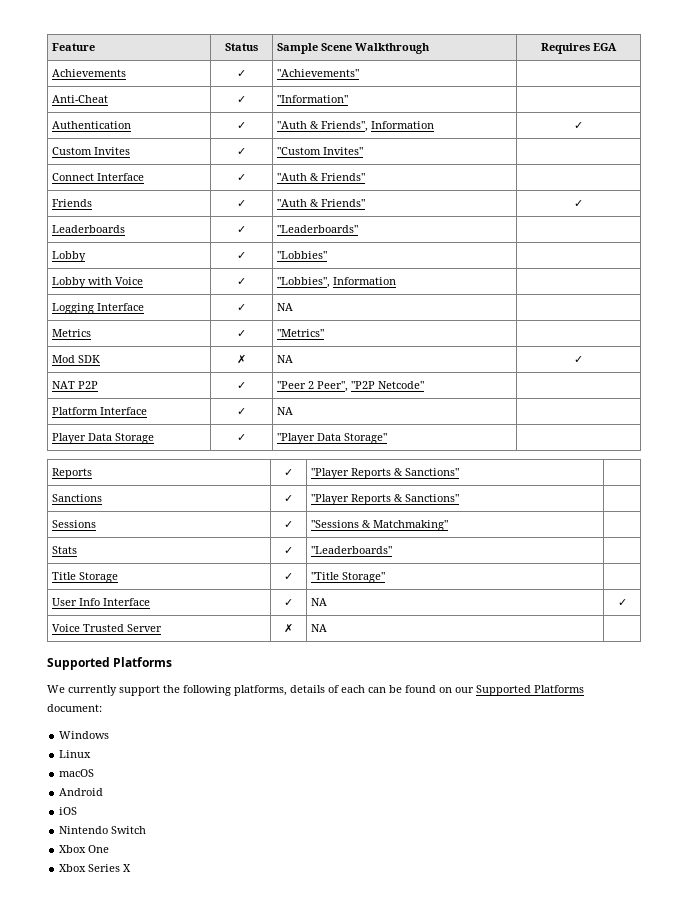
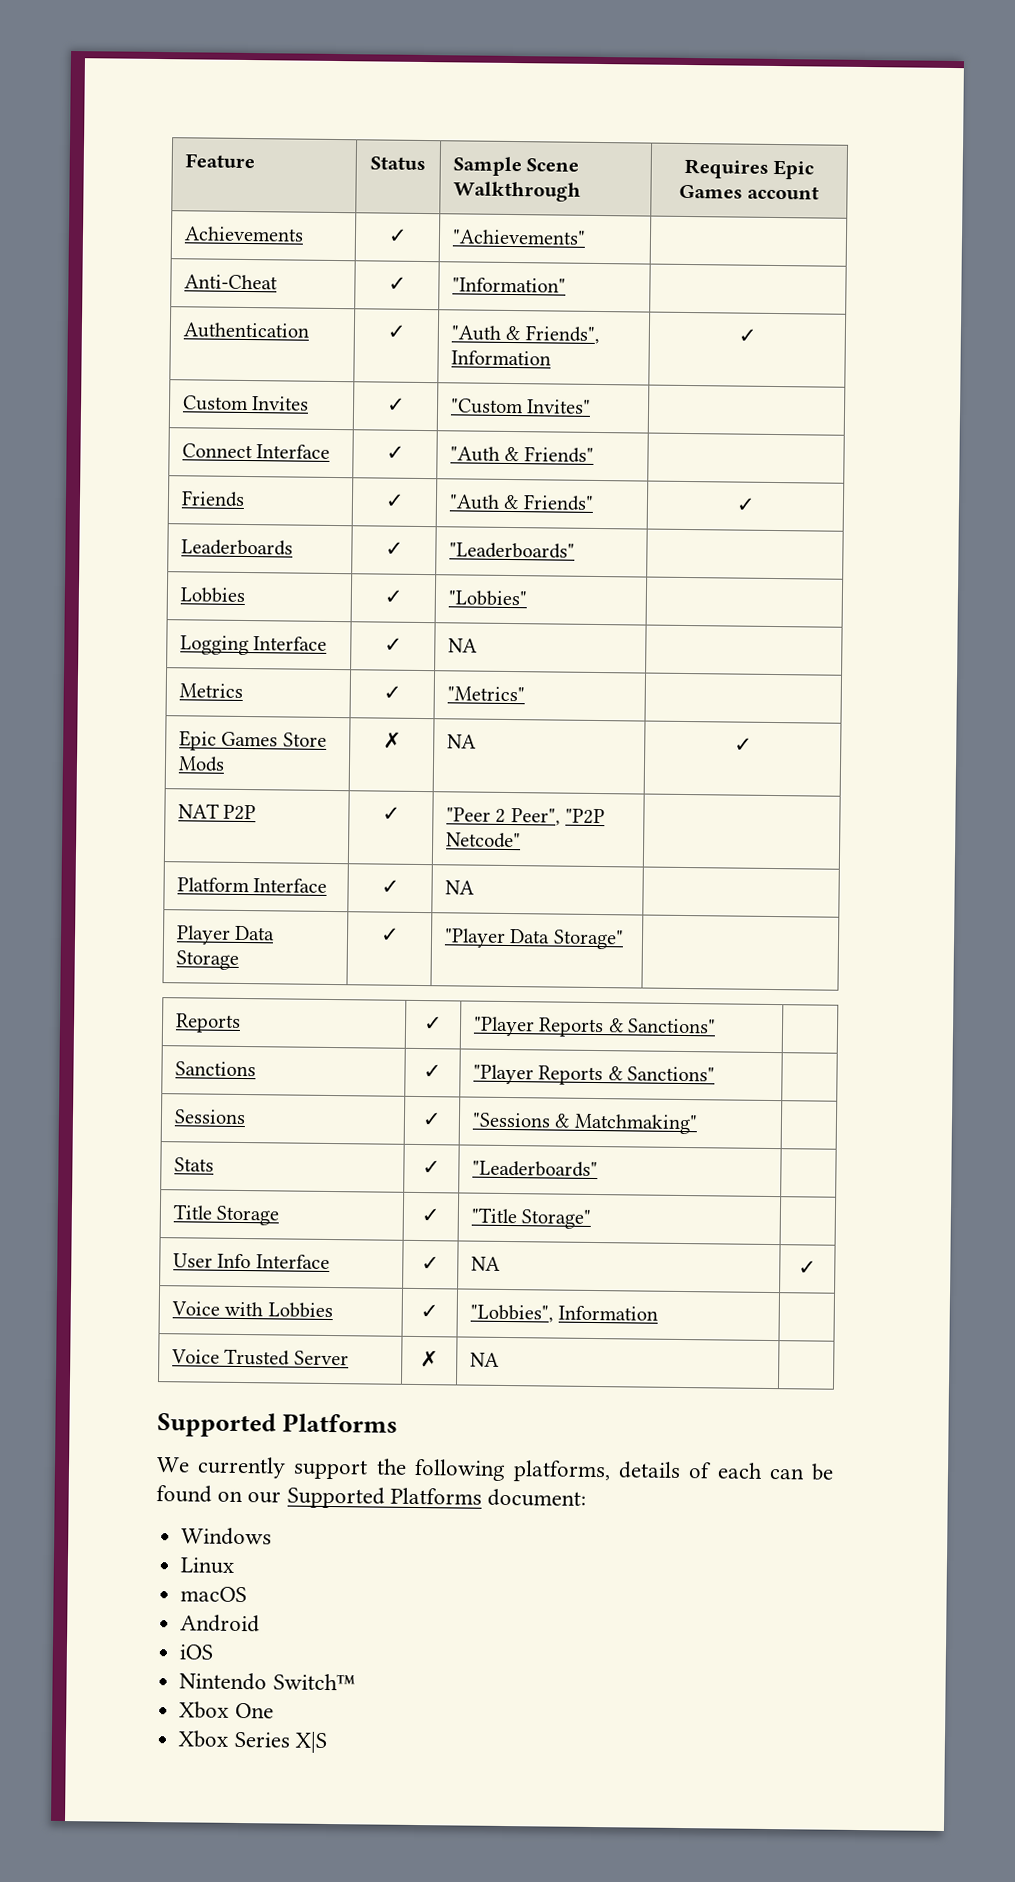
[593,43,618,51] EGA -> [773,159,815,180] [678,184,820,200] Epic Games account
[51,251,86,262] Lobby -> [179,587,245,603] Lobbies
[51,277,143,288] [237,278,246,285] [276,277,396,288] // Lobby with Voice | ✓ | "Lobbies", Information | -> (527, 598) none
[51,355,100,363] Mod SDK -> [178,730,327,751] [177,756,225,772] Epic Games Store Mods
(627, 602) none -> [170,1301,333,1319] [420,1304,439,1319] [469,1304,659,1323] // Voice with Lobbies | ✓ | "Lobbies", Information |
[111,826,147,834] Switch -> [272,1673,355,1691] Switch™
[123,864,132,872] X -> [294,1731,328,1754] X|S

